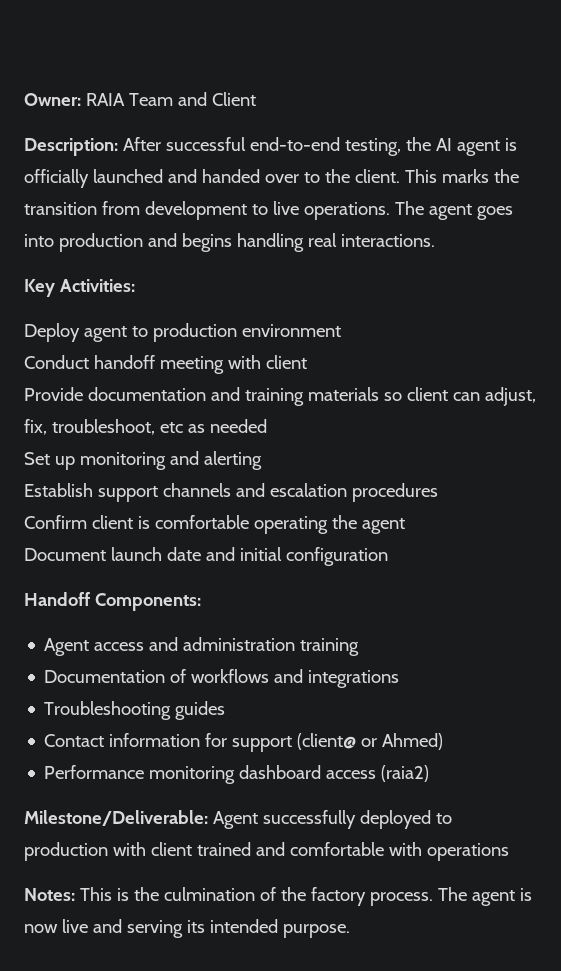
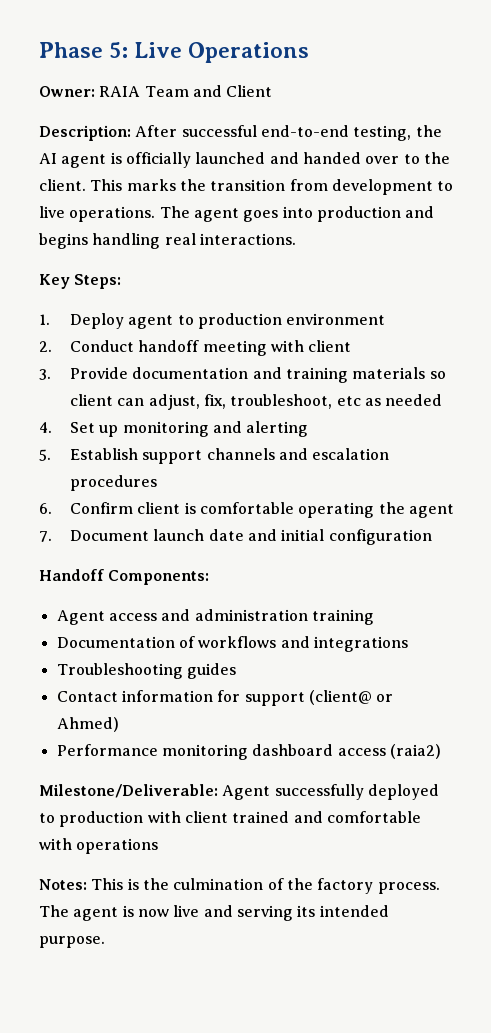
(24, 99) none -> [39,42,310,63] Phase 5: Live Operations //
[59,279,135,292] Activities: // -> [74,274,122,289] [39,314,50,325] Steps: // 1.
(341, 330) none -> [39,341,52,352] 2.
(307, 362) none -> [39,369,51,380] 3.
(267, 426) none -> [39,422,52,433] 4.
(262, 460) none -> [39,449,51,461] 5.
(438, 492) none -> [39,503,52,514] 6.
(405, 526) none -> [39,531,52,542] 7.

